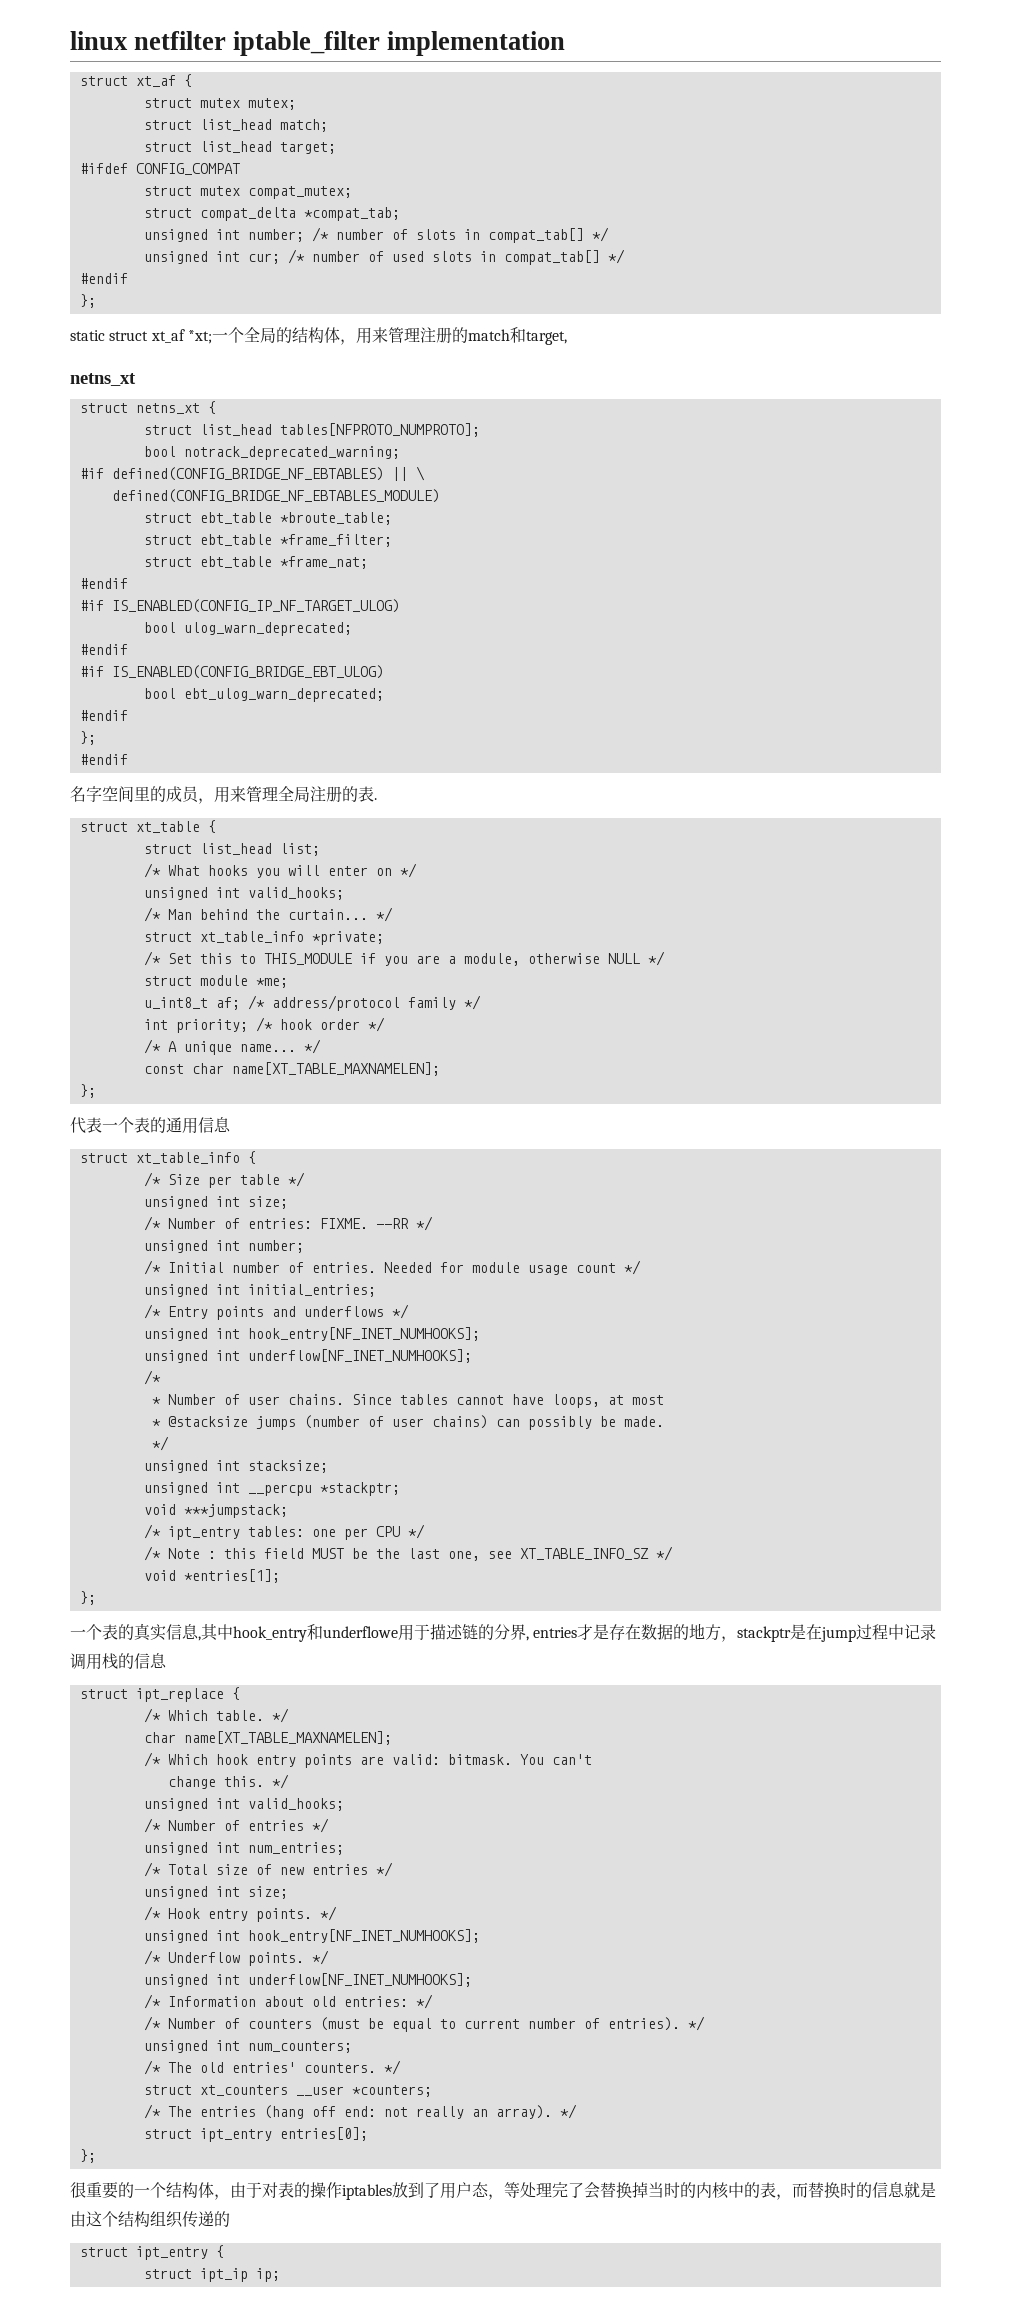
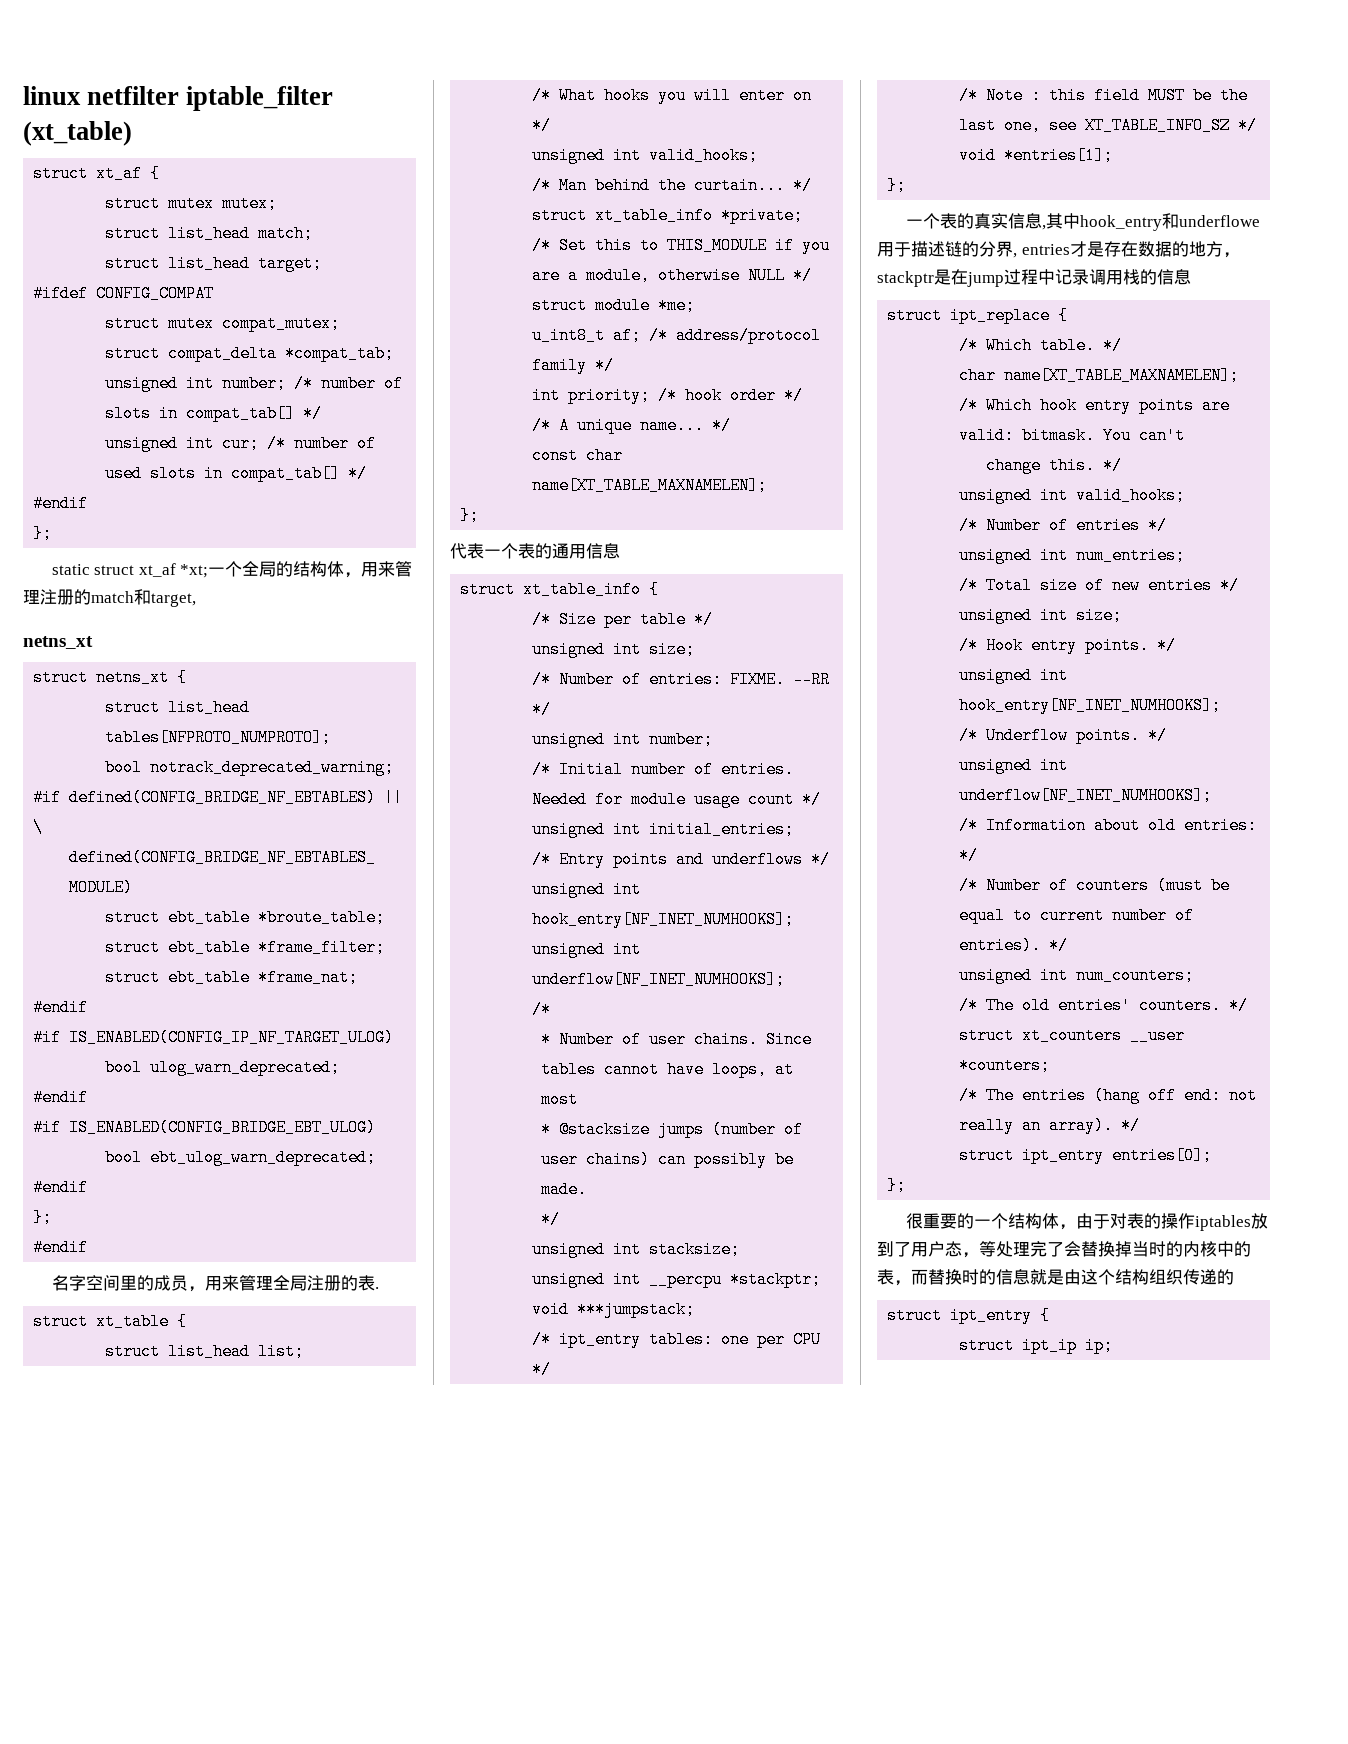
[387,31,566,56] implementation -> [23,121,132,146] (xt_table)

